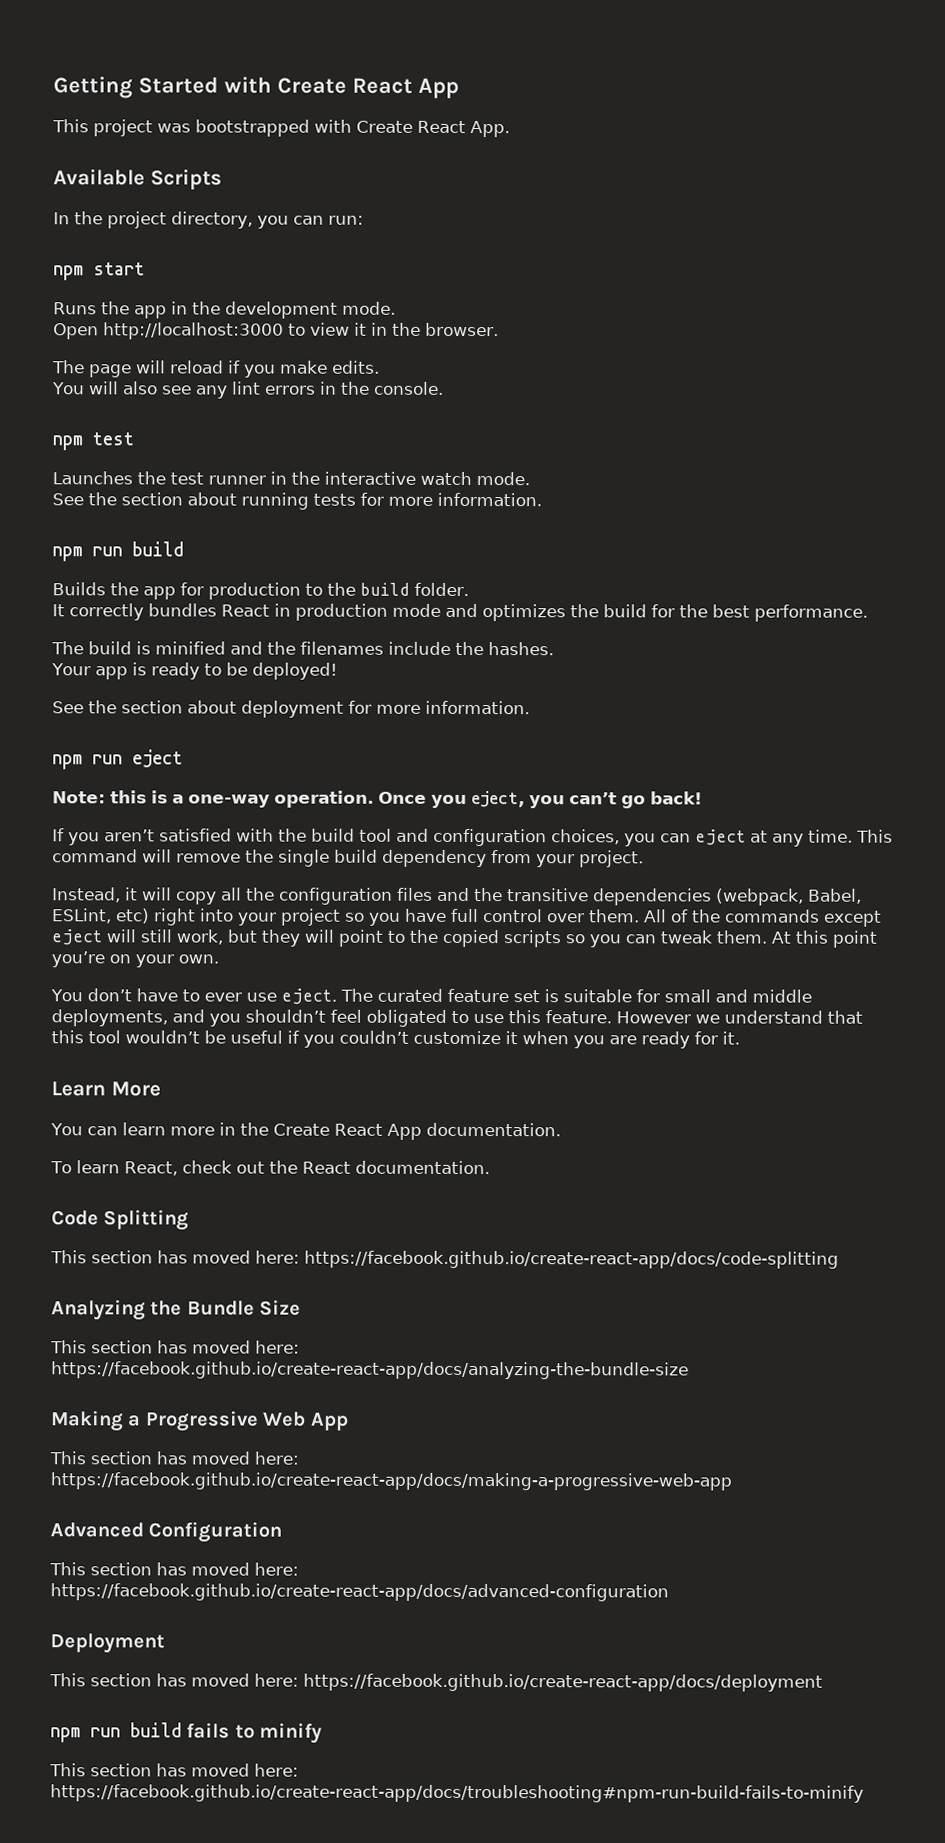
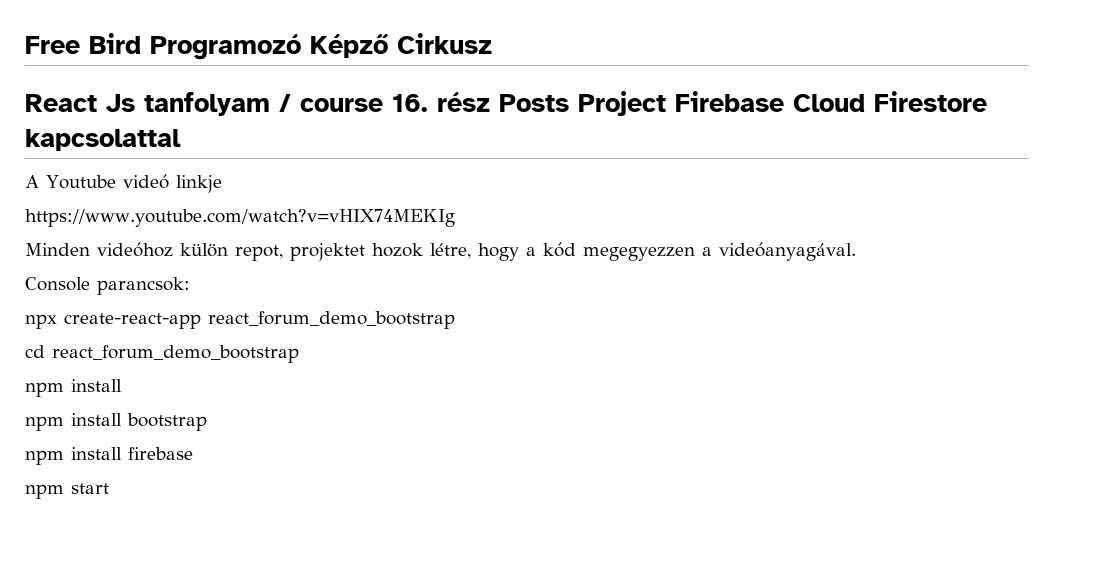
[53,76,459,99] [52,119,510,138] [53,169,222,190] [53,211,364,229] [53,262,145,281] [53,301,396,319] [53,322,499,340] [52,360,380,378] [52,381,444,399] [52,432,134,451] [52,471,530,486] [52,492,542,510] [52,541,184,562] [52,582,469,600] [52,603,868,622] [51,641,554,656] [51,662,338,680] [52,700,530,718] [52,749,183,770] [52,790,703,809] [52,828,893,847] [52,849,644,868] [52,887,862,906] [51,908,882,927] [51,929,877,948] [51,951,219,968] [50,988,812,1005] [51,1009,863,1027] [51,1030,740,1049] [51,1081,161,1097] [50,1122,561,1140] [50,1160,490,1176] [51,1209,190,1231] [50,1250,839,1269] [51,1299,302,1321] [50,1340,300,1354] [51,1361,689,1380] [51,1410,349,1432] [49,1451,299,1465] [50,1472,732,1491] [50,1521,283,1543] [49,1562,299,1576] [50,1583,669,1602] [50,1633,165,1654] [49,1673,823,1692] [50,1722,323,1744] [49,1763,299,1777] [50,1784,864,1803] Getting Started with Create React App // This project was bootstrapped with Create React App. // Available Scripts // In the project directory, you can run: // npm start // Runs the app in the development mode. // Open http://localhost:3000 to view it in the browser. // The page will reload if you make edits. // You will also see any lint errors in the console. // npm test // Launches the test runner in the interactive watch mode. // See the section about running tests for more information. // npm run build // Builds the app for production to the build folder. // It correctly bundles React in production mode and optimizes the build for the best performance. // The build is minified and the filenames include the hashes. // Your app is ready to be deployed! // See the section about deployment for more information. // npm run eject // Note: this is a one-way operation. Once you eject, you can’t go back! // If you aren’t satisfied with the build tool and configuration choices, you can eject at any time. This command will remove the single build dependency from your project. // Instead, it will copy all the configuration files and the transitive dependencies (webpack, Babel, ESLint, etc) right into your project so you have full control over them. All of the commands except eject will still work, but they will point to the copied scripts so you can tweak them. At this point you’re on your own. // You don’t have to ever use eject. The curated feature set is suitable for small and middle deployments, and you shouldn’t feel obligated to use this feature. However we understand that this tool wouldn’t be useful if you couldn’t customize it when you are ready for it. // Learn More // You can learn more in the Create React App documentation. // To learn React, check out the React documentation. // Code Splitting // This section has moved here: https://facebook.github.io/create-react-app/docs/code-splitting // Analyzing the Bundle Size // This section has moved here: https://facebook.github.io/create-react-app/docs/analyzing-the-bundle-size // Making a Progressive Web App // This section has moved here: https://facebook.github.io/create-react-app/docs/making-a-progressive-web-app // Advanced Configuration // This section has moved here: https://facebook.github.io/create-react-app/docs/advanced-configuration // Deployment // This section has moved here: https://facebook.github.io/create-react-app/docs/deployment // npm run build fails to minify // This section has moved here: https://facebook.github.io/create-react-app/docs/troubleshooting#npm-run-build-fails-to-minify -> [25,33,492,60] [25,91,987,116] [25,129,181,151] [25,174,222,193] [25,209,455,227] [25,242,856,261] [25,277,190,295] [25,311,455,329] [25,345,299,363] [25,379,122,397] [25,413,207,431] [25,447,193,465] [25,483,109,499] Free Bird Programozó Képző Cirkusz // React Js tanfolyam / course 16. rész Posts Project Firebase Cloud Firestore kapcsolattal // A Youtube videó linkje // https://www.youtube.com/watch?v=vHIX74MEKIg // Minden videóhoz külön repot, projektet hozok létre, hogy a kód megegyezzen a videóanyagával. // Console parancsok: // npx create-react-app react_forum_demo_bootstrap // cd react_forum_demo_bootstrap // npm install // npm install bootstrap // npm install firebase // npm start

